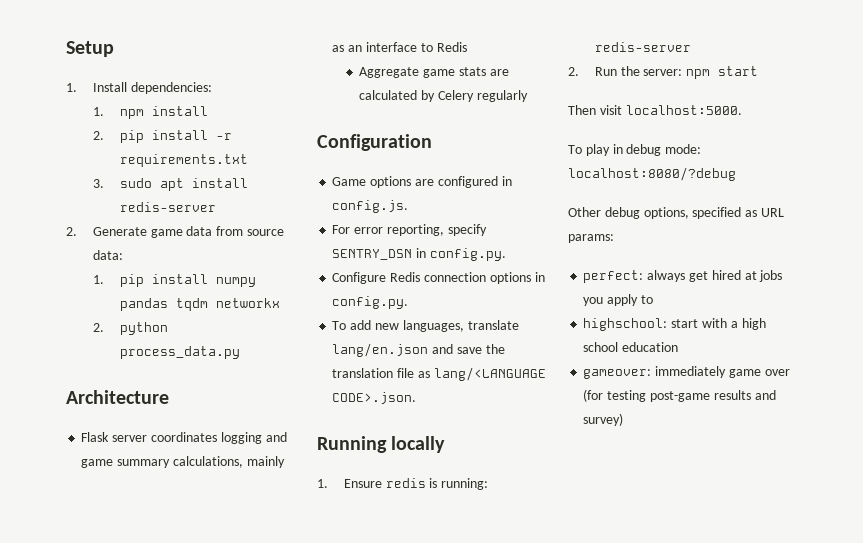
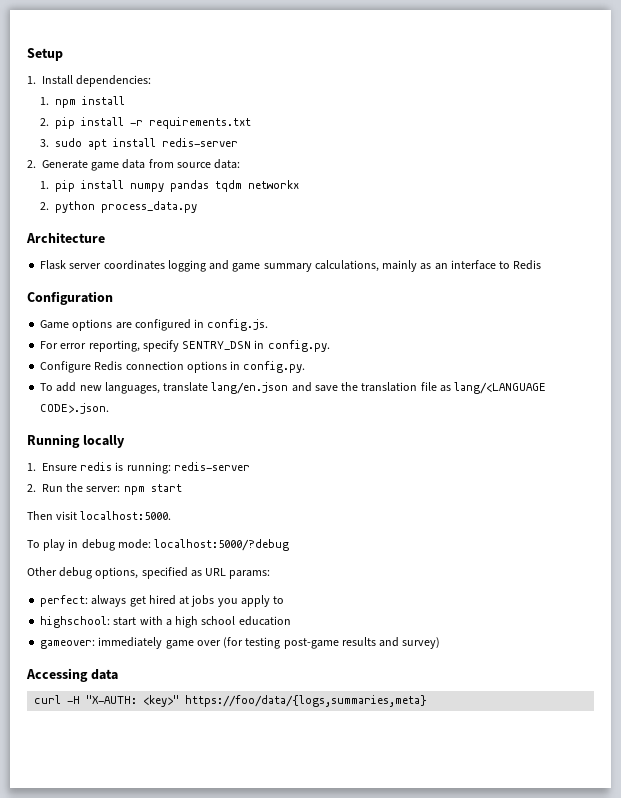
[359,67,509,78] [359,90,528,102] // Aggregate game stats are calculated by Celery regularly -> (542, 265) none
[568,167,736,181] localhost:8080/?debug -> [154,539,290,551] localhost:5000/?debug
(624, 419) none -> [26,668,118,682] [34,695,428,707] // Accessing data // curl -H "X-AUTH: <key>" https://foo/data/{logs,summaries,meta}

